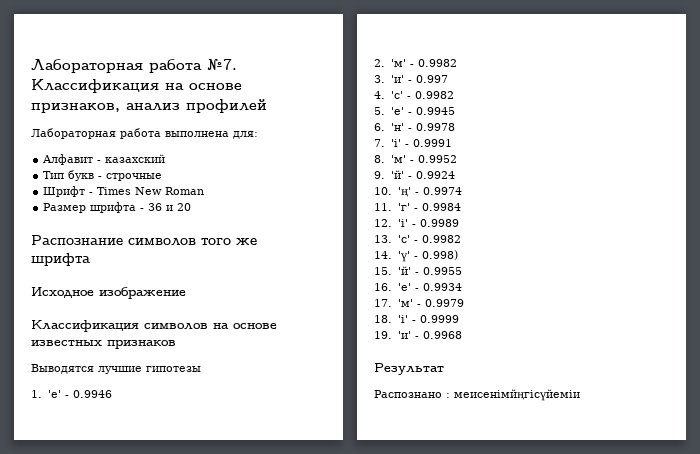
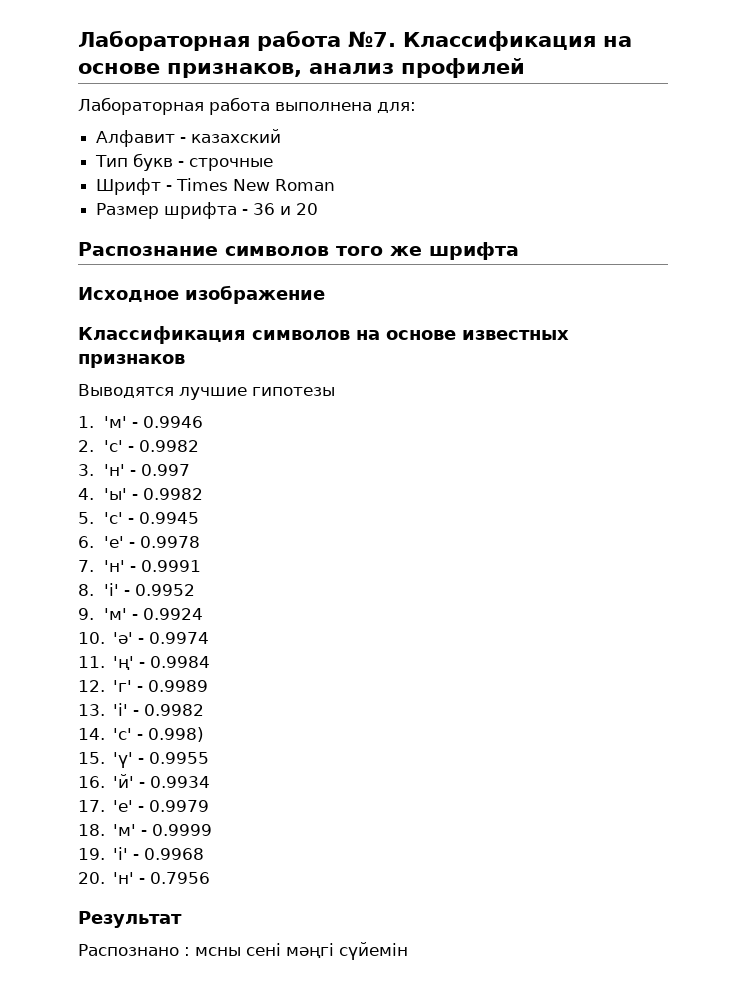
[47,390,61,398] 'е' -> [103,416,127,428] 'м'
[390,59,457,67] [374,75,448,83] [374,91,454,99] [374,107,404,115] 'м' - 0.9982 // 3. 'и' - 0.997 // 4. 'с' - 0.9982 // 5. 'е' -> [103,440,199,452] [78,464,190,476] [78,488,203,500] [78,512,123,524] 'с' - 0.9982 // 3. 'н' - 0.997 // 4. 'ы' - 0.9982 // 5. 'с'
[390,123,404,131] 'н' -> [103,536,124,548] 'е'
[390,139,401,147] 'і' -> [103,560,125,572] 'н'
[390,155,406,163] 'м' -> [103,583,119,596] 'і'
[390,170,404,179] 'й' -> [103,608,127,620] 'м'
[397,187,411,197] 'ң' -> [113,632,134,644] 'ә'
[397,203,410,211] 'г' -> [113,656,135,670] 'ң'
[397,219,408,227] 'і' -> [113,680,133,692] 'г'
[397,235,410,243] 'с' -> [113,703,129,716] 'і'
[397,251,410,262] 'ү' -> [113,728,133,740] 'с'
[397,266,411,275] 'й' -> [113,752,134,768] 'ү'
[397,283,411,291] 'е' -> [113,774,135,788] 'й'
[397,299,413,307] 'м' -> [113,800,134,812] 'е'
[397,315,408,323] 'і' -> [113,824,137,836] 'м'
[397,331,411,339] 'и' -> [113,847,129,860] 'і'
(462, 335) none -> [78,872,211,884] // 20. 'н' - 0.7956
[454,389,580,401] меисенімйңгісүйеміи -> [195,942,408,960] мсны сені мәңгі сүйемін

